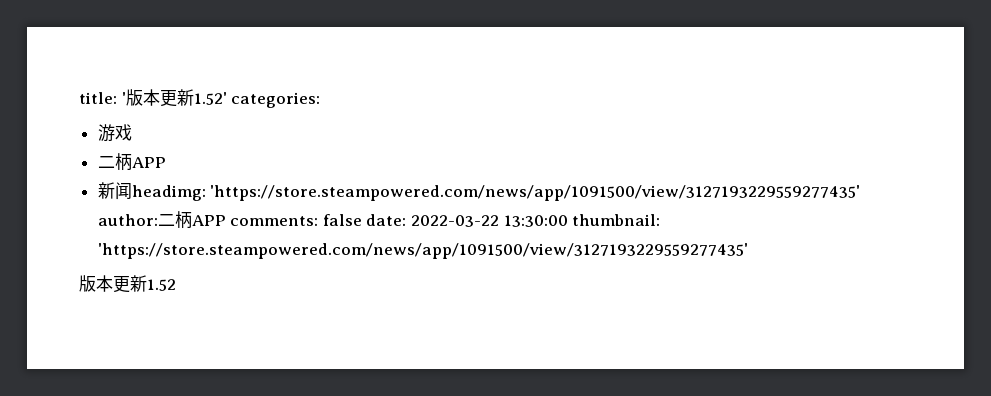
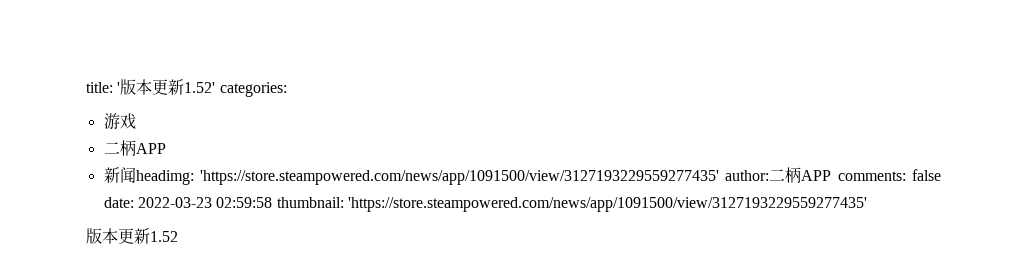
[411,215,568,227] 2022-03-22 13:30:00 -> [137,197,273,208] 2022-03-23 02:59:58

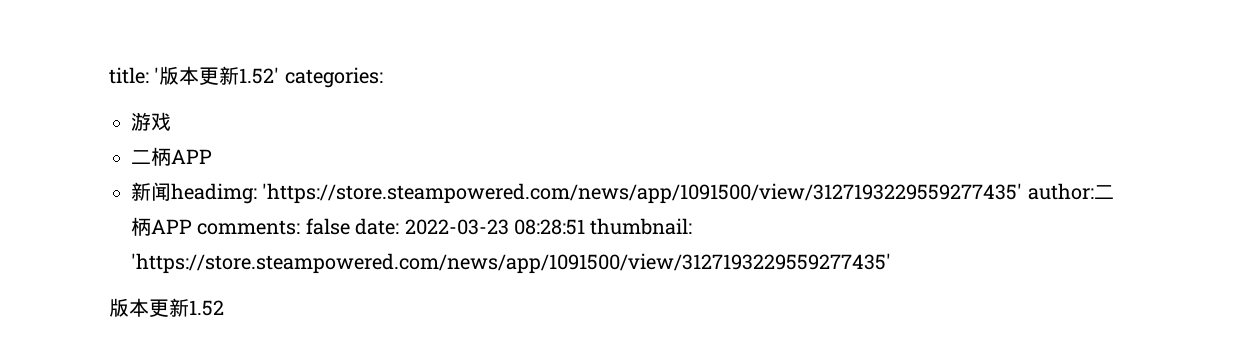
[216,197,273,208] 02:59:58 -> [514,219,585,235] 08:28:51

